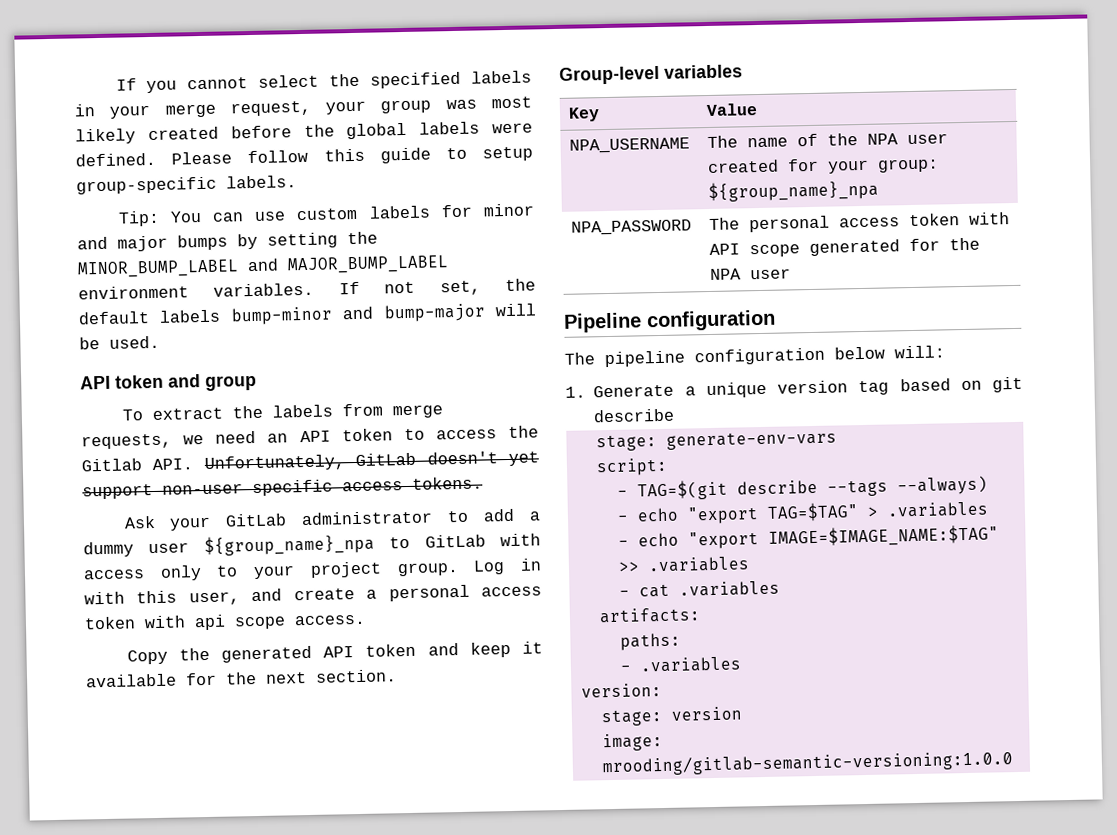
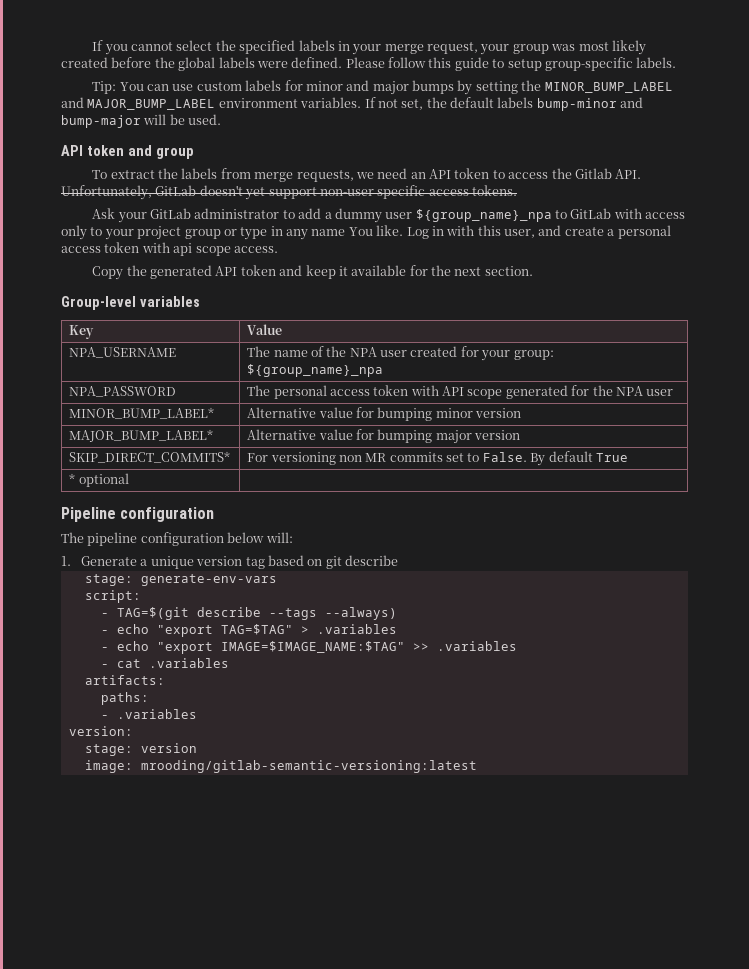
[396,562,459,577] group. -> [184,225,404,240] group or type in any name You like.
(791, 274) none -> [69,407,215,419] [247,407,522,421] [69,429,214,442] [247,429,521,444] [69,451,231,463] [247,451,628,466] [69,473,129,487] // MINOR_BUMP_LABEL* | Alternative value for bumping minor version // MAJOR_BUMP_LABEL* | Alternative value for bumping major version // SKIP_DIRECT_COMMITS* | For versioning non MR commits set to False. By default True // * optional |
[601,751,1014,777] mrooding/gitlab-semantic-versioning:1.0.0 -> [140,760,477,773] mrooding/gitlab-semantic-versioning:latest

